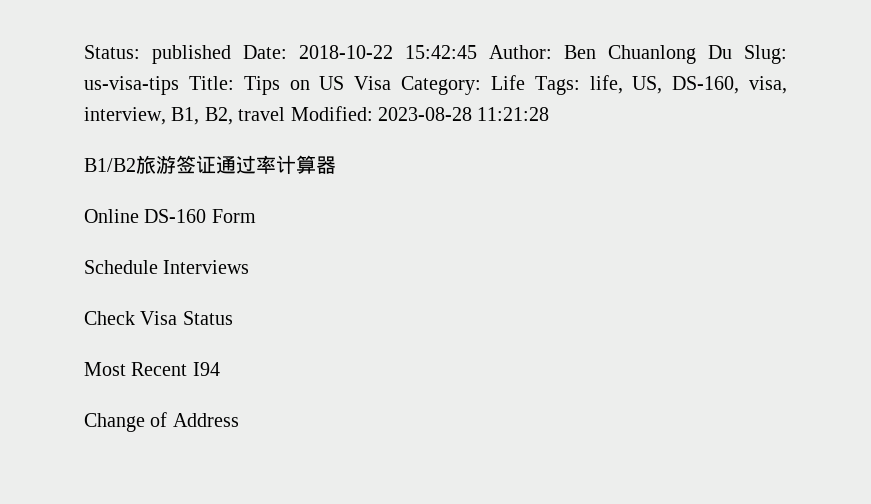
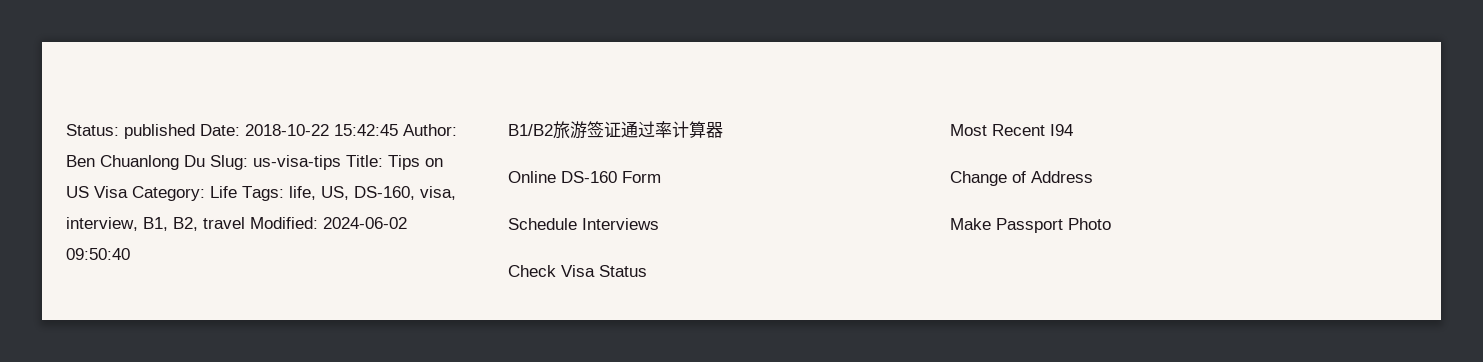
[378,107,550,121] 2023-08-28 11:21:28 -> [323,217,407,229] [66,248,130,260] 2024-06-02 09:50:40
(239, 420) none -> [950,218,1111,233] // Make Passport Photo

